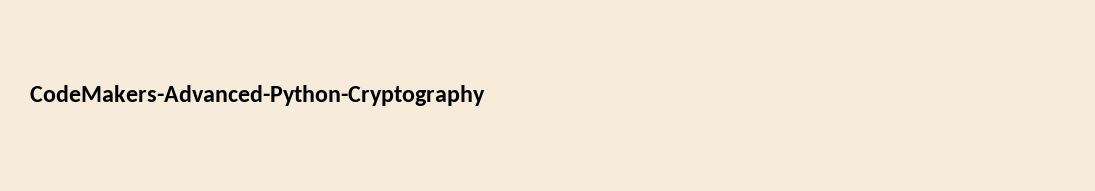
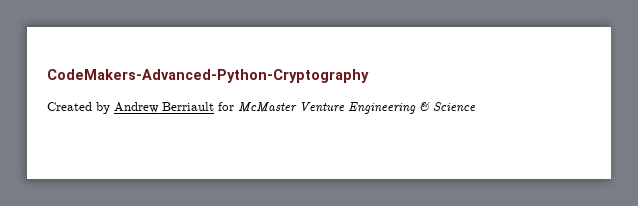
(485, 95) none -> [47,102,476,114] // Created by Andrew Berriault for McMaster Venture Engineering & Science

